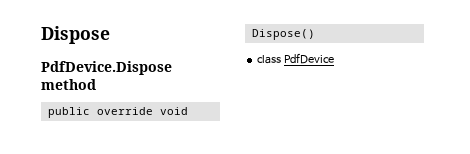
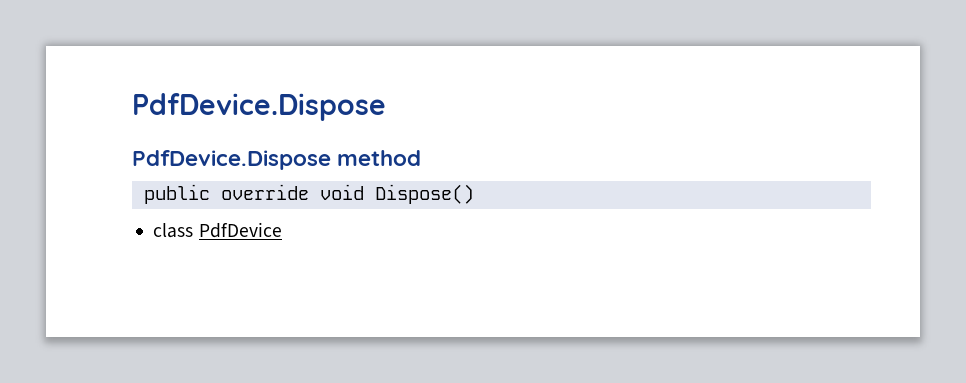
[41,26,110,44] Dispose -> [132,93,386,121] PdfDevice.Dispose

